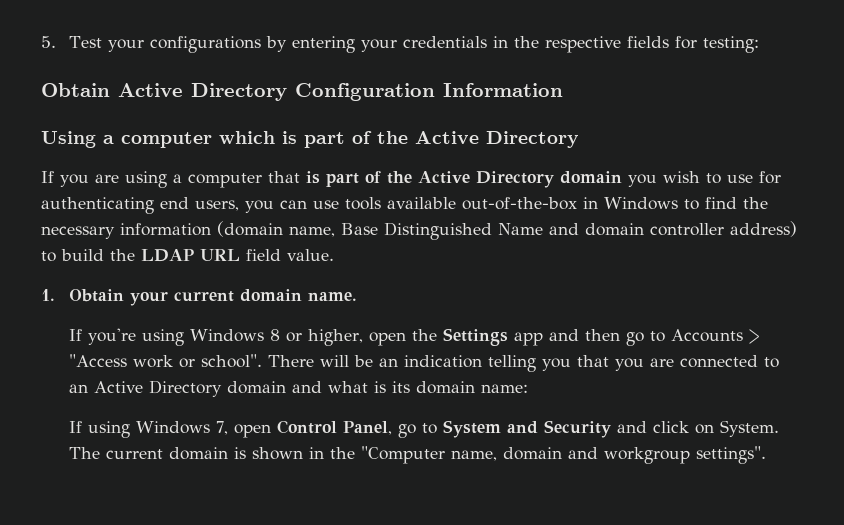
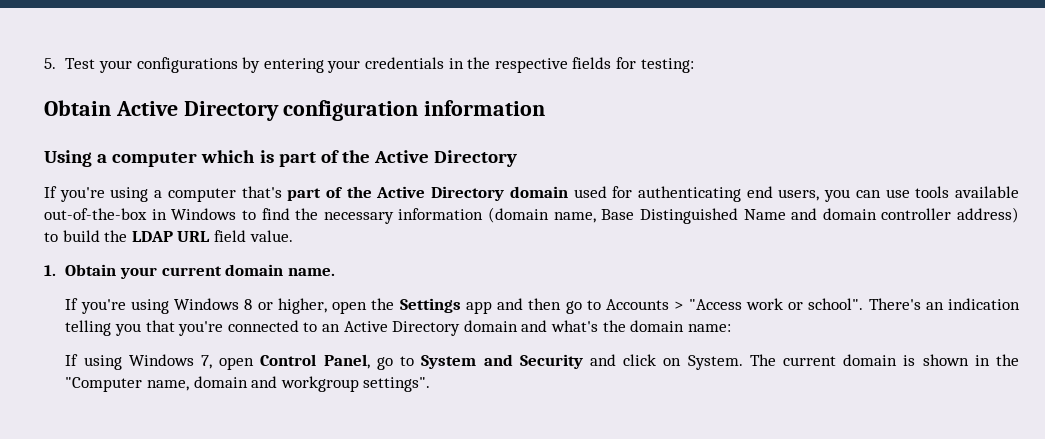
[295,83,563,101] Configuration Information -> [283,100,546,121] configuration information
[60,174,119,187] you are -> [59,187,105,202] you're
[268,171,320,184] that is -> [241,186,282,198] that's
[628,171,753,187] you wish to use -> [573,186,607,198] used
[268,355,374,367] There will be -> [868,298,921,310] There's
[615,358,675,371] you are -> [178,321,224,336] you're
[328,381,411,393] what is its -> [550,320,626,332] what's the

